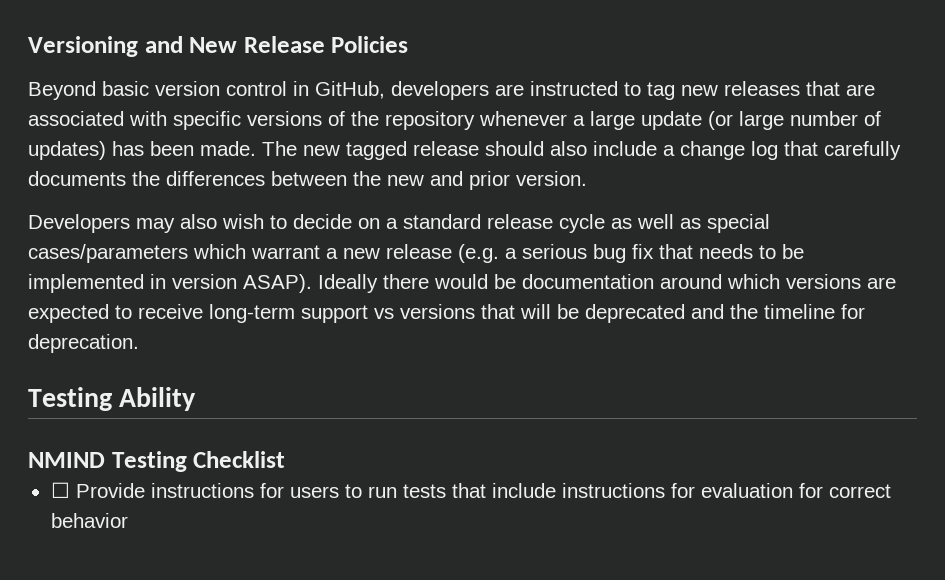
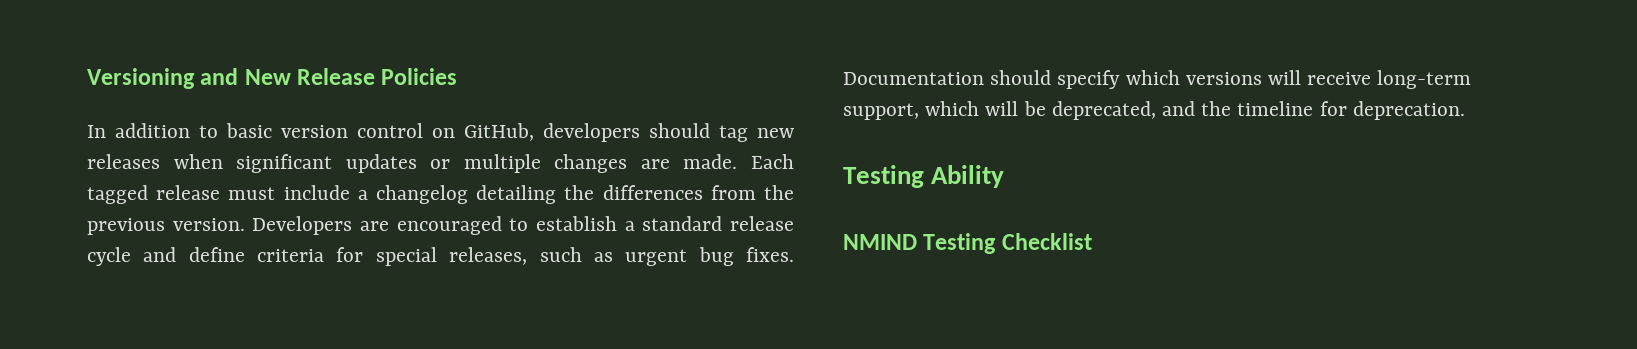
[28,81,96,100] Beyond -> [87,123,218,138] In addition to
[293,81,309,96] in -> [432,128,455,138] on
[495,81,875,100] [28,111,881,130] [28,141,901,160] [28,171,587,190] [28,214,770,233] [28,244,804,263] [28,274,896,293] [28,304,515,323] are instructed to tag new releases that are associated with specific versions of the repository whenever a large update (or large number of updates) has been made. The new tagged release should also include a change log that carefully documents the differences between the new and prior version. // Developers may also wish to decide on a standard release cycle as well as special cases/parameters which warrant a new release (e.g. a serious bug fix that needs to be implemented in version ASAP). Ideally there would be documentation around which versions are expected to receive long-term support vs versions that -> [649,123,794,142] [87,154,794,173] [87,185,794,204] [87,216,794,235] [87,247,795,266] [843,70,1472,89] [843,101,980,120] should tag new releases when significant updates or multiple changes are made. Each tagged release must include a changelog detailing the differences from the previous version. Developers are encouraged to establish a standard release cycle and define criteria for special releases, such as urgent bug fixes. Documentation should specify which versions will receive long-term support, which
[585,304,685,323] deprecated -> [1051,101,1156,120] deprecated,
[50,482,891,498] [50,513,128,528] // ☐ Provide instructions for users to run tests that include instructions for evaluation for correct behavior -> (1092, 241) none

